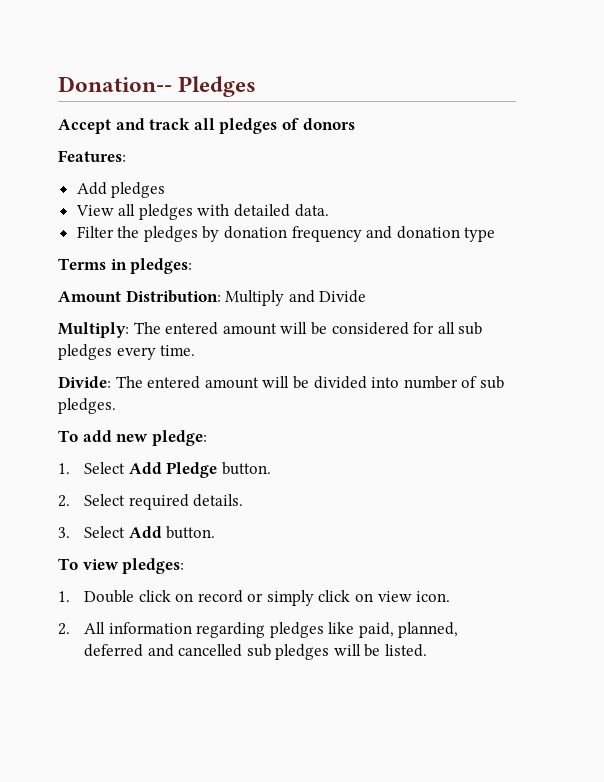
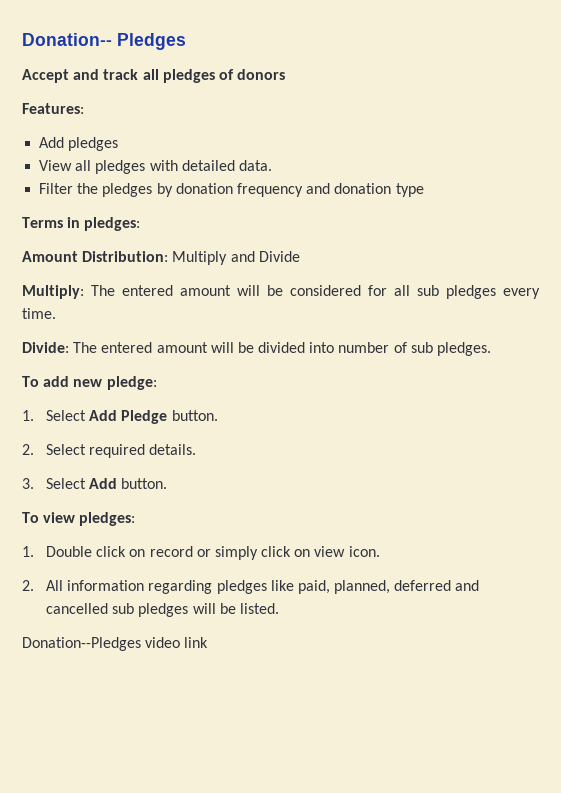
(428, 650) none -> [22,637,209,651] // Donation--Pledges video link

